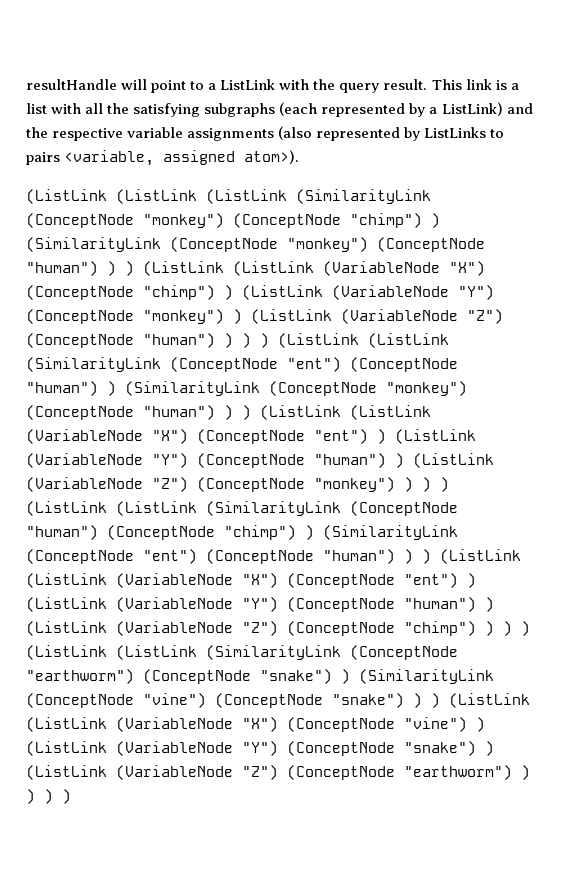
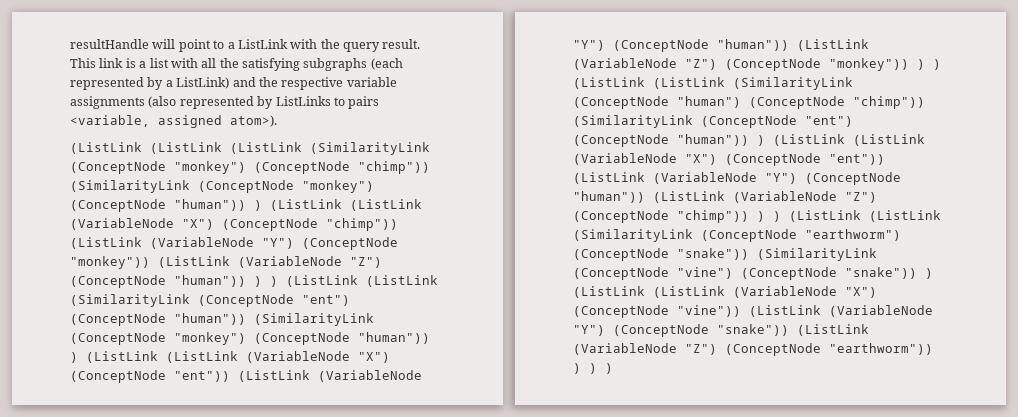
[350,213,440,228] [26,237,485,252] [26,261,485,276] [26,285,494,300] [26,309,503,324] [26,333,233,348] "chimp") ) (SimilarityLink (ConceptNode "monkey") (ConceptNode "human") ) ) (ListLink (ListLink (VariableNode "X") (ConceptNode "chimp") ) (ListLink (VariableNode "Y") (ConceptNode "monkey") ) (ListLink (VariableNode "Z") (ConceptNode "human") ) -> [358,161,430,174] [70,180,374,193] [70,199,422,212] [70,218,398,231] [70,237,398,250] [70,256,382,269] [70,275,246,288] "chimp")) (SimilarityLink (ConceptNode "monkey") (ConceptNode "human")) ) (ListLink (ListLink (VariableNode "X") (ConceptNode "chimp")) (ListLink (VariableNode "Y") (ConceptNode "monkey")) (ListLink (VariableNode "Z") (ConceptNode "human"))
[26,381,467,396] [26,405,431,420] [26,429,476,444] [26,453,494,468] [26,477,413,492] "human") ) (SimilarityLink (ConceptNode "monkey") (ConceptNode "human") ) ) (ListLink (ListLink (VariableNode "X") (ConceptNode "ent") ) (ListLink (VariableNode "Y") (ConceptNode "human") ) (ListLink (VariableNode "Z") (ConceptNode "monkey") ) -> [174,313,374,326] [70,332,430,345] [70,351,390,363] [70,370,422,383] [573,39,869,52] [573,58,909,71] "human")) (SimilarityLink (ConceptNode "monkey") (ConceptNode "human")) ) (ListLink (ListLink (VariableNode "X") (ConceptNode "ent")) (ListLink (VariableNode "Y") (ConceptNode "human")) (ListLink (VariableNode "Z") (ConceptNode "monkey"))
[224,525,458,540] [26,549,521,564] [26,573,476,588] [26,597,494,612] [26,621,494,636] "chimp") ) (SimilarityLink (ConceptNode "ent") (ConceptNode "human") ) ) (ListLink (ListLink (VariableNode "X") (ConceptNode "ent") ) (ListLink (VariableNode "Y") (ConceptNode "human") ) (ListLink (VariableNode "Z") (ConceptNode "chimp") ) -> [853,96,925,109] [573,115,853,128] [573,134,925,147] [573,153,885,166] [573,172,901,185] [573,191,877,203] [573,210,749,223] "chimp")) (SimilarityLink (ConceptNode "ent") (ConceptNode "human")) ) (ListLink (ListLink (VariableNode "X") (ConceptNode "ent")) (ListLink (VariableNode "Y") (ConceptNode "human")) (ListLink (VariableNode "Z") (ConceptNode "chimp"))
[260,669,350,684] "snake") ) -> [677,248,749,260] "snake"))
[332,693,530,708] [26,717,485,732] [26,741,494,756] [26,765,530,780] [26,789,71,804] "snake") ) ) (ListLink (ListLink (VariableNode "X") (ConceptNode "vine") ) (ListLink (VariableNode "Y") (ConceptNode "snake") ) (ListLink (VariableNode "Z") (ConceptNode "earthworm") ) ) ) ) -> [845,267,933,279] [573,286,877,298] [573,305,933,318] [573,324,869,337] [573,343,933,356] [573,363,613,374] "snake")) ) (ListLink (ListLink (VariableNode "X") (ConceptNode "vine")) (ListLink (VariableNode "Y") (ConceptNode "snake")) (ListLink (VariableNode "Z") (ConceptNode "earthworm")) ) ) )

